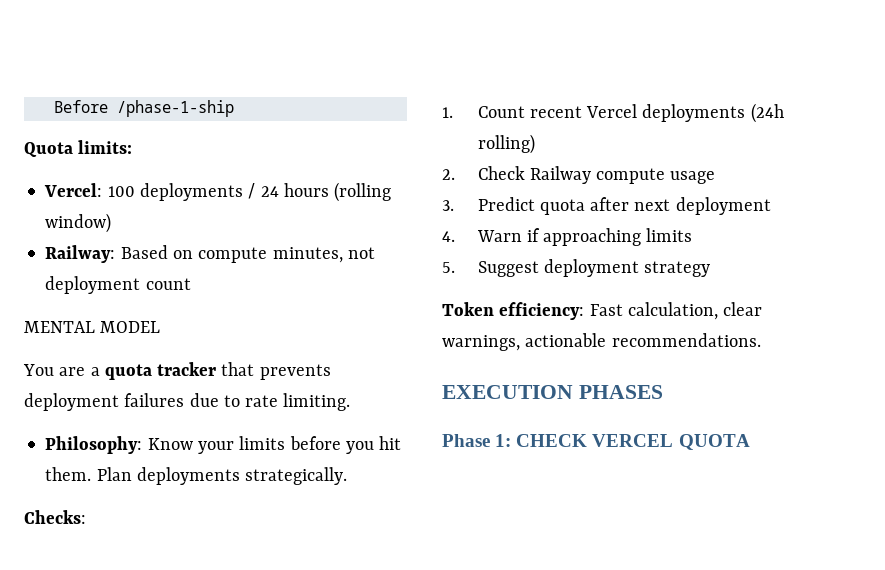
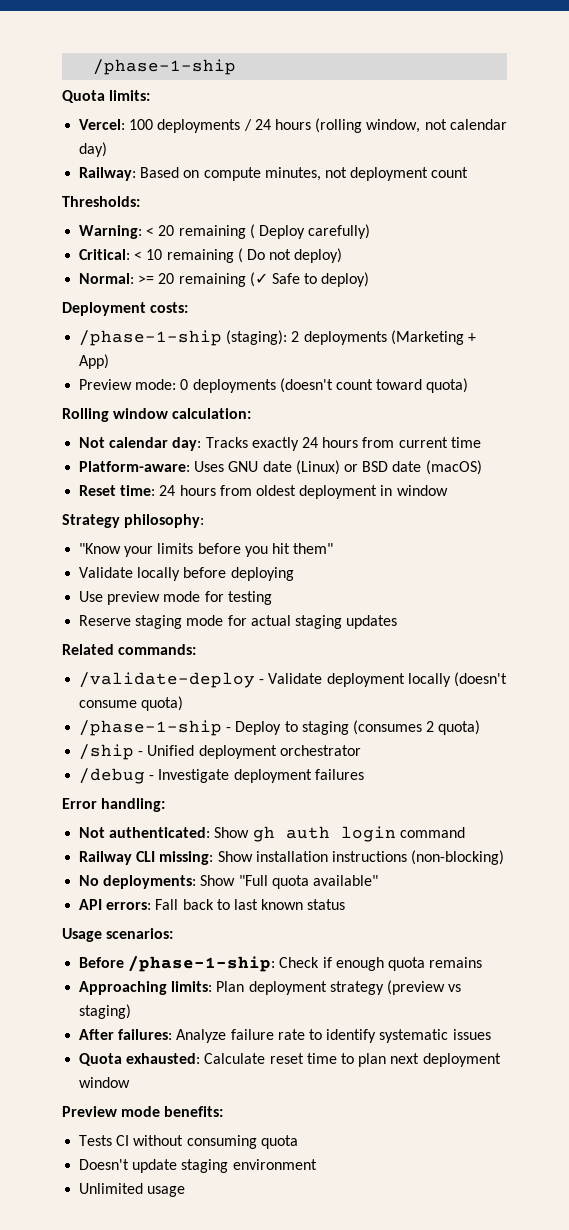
[53,100,108,113] Before -> (93, 67) none
[45,213,112,233] window) -> [366,119,507,133] [79,142,108,157] window, not calendar day)
[24,321,161,333] [23,362,331,380] [24,393,351,411] [45,436,193,454] MENTAL MODEL // You are a quota tracker that prevents deployment failures due to rate limiting. // Philosophy: Know -> [62,196,140,207] [79,224,371,239] [79,248,343,263] [79,272,370,287] [62,302,189,316] [79,330,476,346] [79,354,110,369] [79,378,469,393] [62,408,252,422] [79,437,481,451] [79,460,482,475] [79,485,448,499] [62,514,205,528] [79,543,122,554] Thresholds: // Warning: < 20 remaining ( Deploy carefully) // Critical: < 10 remaining ( Do not deploy) // Normal: >= 20 remaining (✓ Safe to deploy) // Deployment costs: // /phase-1-ship (staging): 2 deployments (Marketing + App) // Preview mode: 0 deployments (doesn't count toward quota) // Rolling window calculation: // Not calendar day: Tracks exactly 24 hours from current time // Platform-aware: Uses GNU date (Linux) or BSD date (macOS) // Reset time: 24 hours from oldest deployment in window // Strategy philosophy: // "Know
[45,467,348,485] [24,510,86,524] [442,103,784,123] [477,134,535,154] [442,166,716,184] [442,197,771,215] [442,228,693,246] [442,259,711,277] [442,302,763,320] [442,333,761,351] [442,385,663,399] [442,434,750,450] them. Plan deployments strategically. // Checks: // 1. Count recent Vercel deployments (24h rolling) // 2. Check Railway compute usage // 3. Predict quota after next deployment // 4. Warn if approaching limits // 5. Suggest deployment strategy // Token efficiency: Fast calculation, clear warnings, actionable recommendations. // EXECUTION PHASES // Phase 1: CHECK VERCEL QUOTA -> [293,543,334,554] [79,567,294,581] [79,591,272,605] [79,615,398,629] [62,644,197,655] [79,672,507,688] [79,696,184,711] [79,720,481,736] [79,744,361,760] [79,768,364,784] [62,798,166,812] [79,826,465,842] [79,850,505,865] [79,875,378,889] [79,899,346,910] [62,928,174,942] [79,956,483,972] [79,980,462,995] [79,1004,132,1019] [79,1029,491,1043] [79,1053,501,1067] [79,1077,131,1088] [62,1106,224,1117] [79,1135,298,1149] [79,1159,317,1173] [79,1183,186,1197] them" // Validate locally before deploying // Use preview mode for testing // Reserve staging mode for actual staging updates // Related commands: // /validate-deploy - Validate deployment locally (doesn't consume quota) // /phase-1-ship - Deploy to staging (consumes 2 quota) // /ship - Unified deployment orchestrator // /debug - Investigate deployment failures // Error handling: // Not authenticated: Show gh auth login command // Railway CLI missing: Show installation instructions (non-blocking) // No deployments: Show "Full quota available" // API errors: Fall back to last known status // Usage scenarios: // Before /phase-1-ship: Check if enough quota remains // Approaching limits: Plan deployment strategy (preview vs staging) // After failures: Analyze failure rate to identify systematic issues // Quota exhausted: Calculate reset time to plan next deployment window // Preview mode benefits: // Tests CI without consuming quota // Doesn't update staging environment // Unlimited usage

